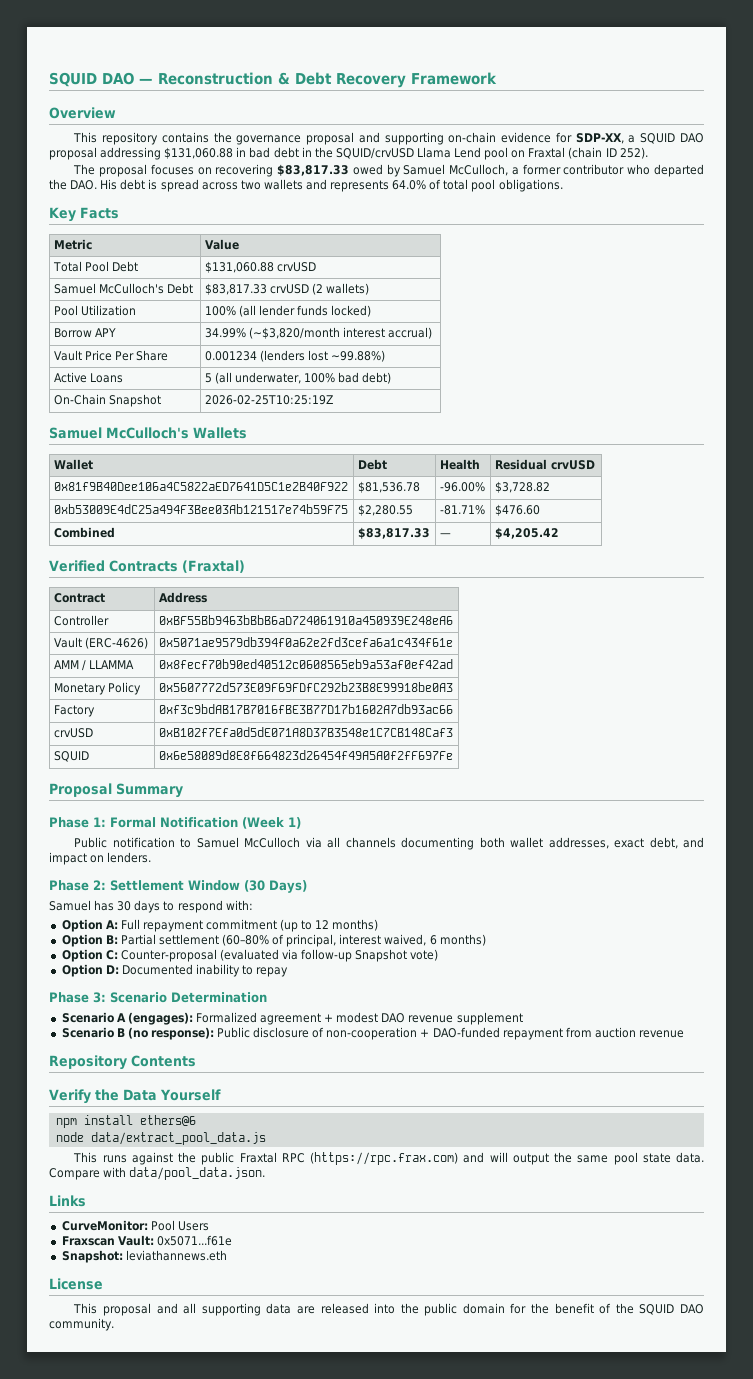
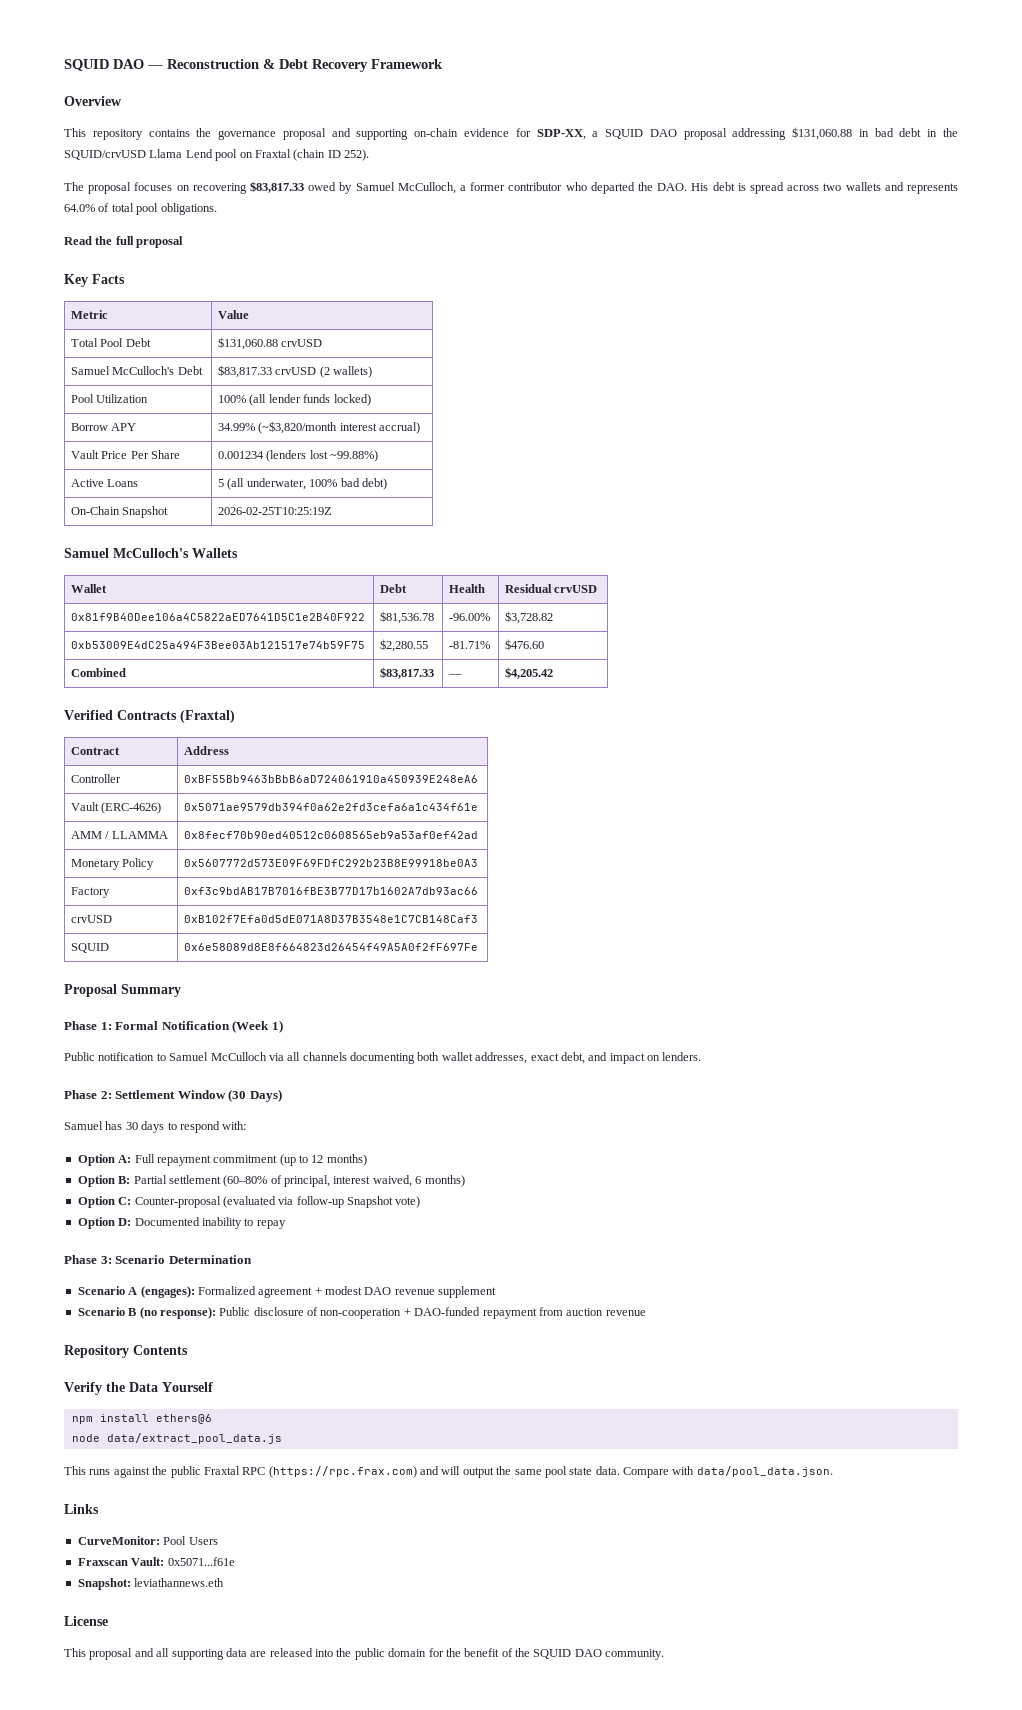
(563, 185) none -> [64,236,184,248] // Read the full proposal

